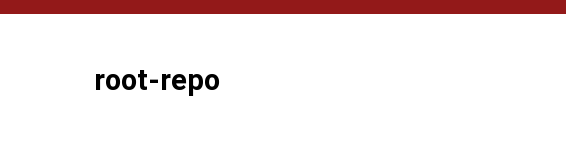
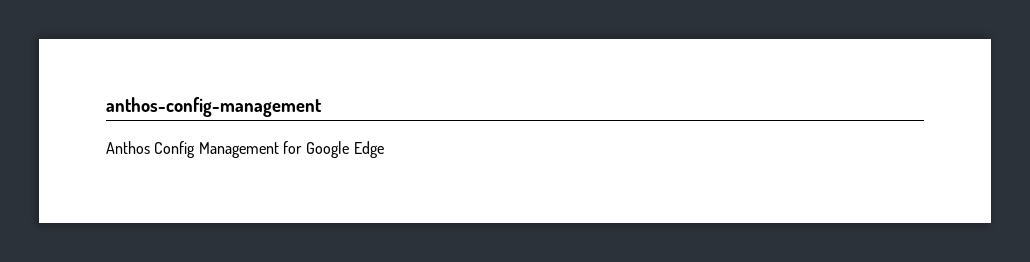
[94,70,220,96] root-repo -> [106,97,322,117] [106,141,384,158] anthos-config-management // Anthos Config Management for Google Edge

